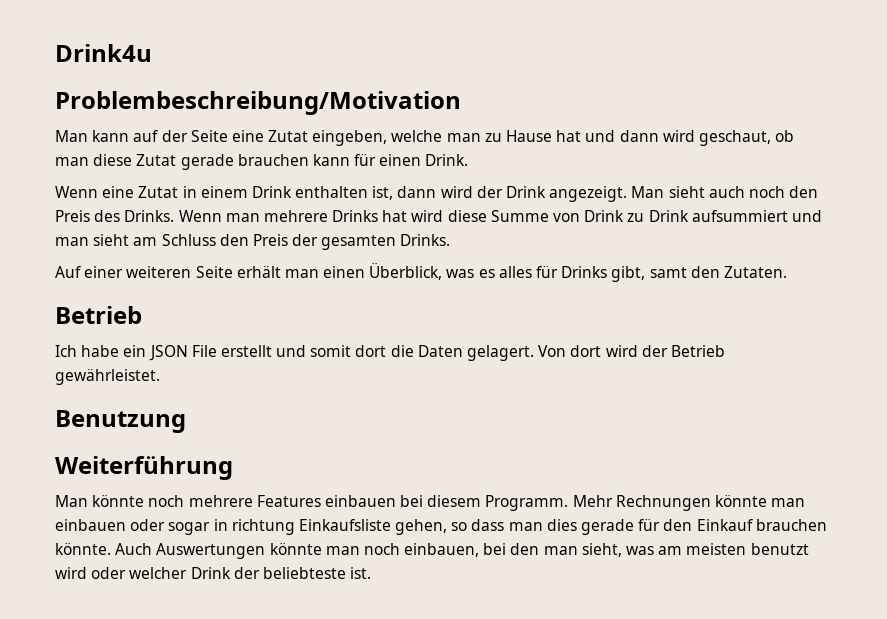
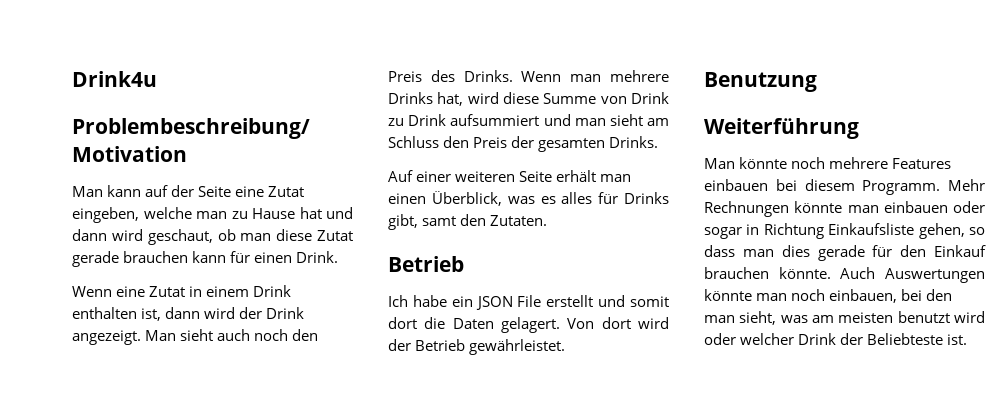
[382,210,408,222] hat -> [437,92,464,106] hat,
[231,519,295,535] richtung -> [763,223,824,239] Richtung
[262,567,346,579] beliebteste -> [867,333,944,345] Beliebteste

